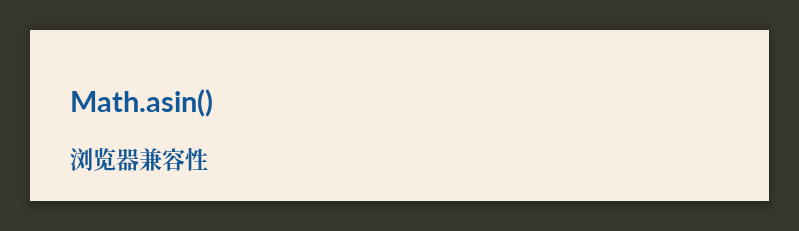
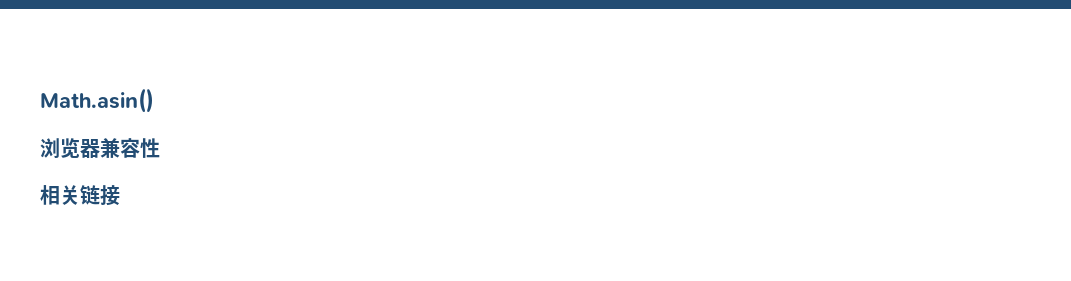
(208, 159) none -> [40,185,120,206] // 相关链接

